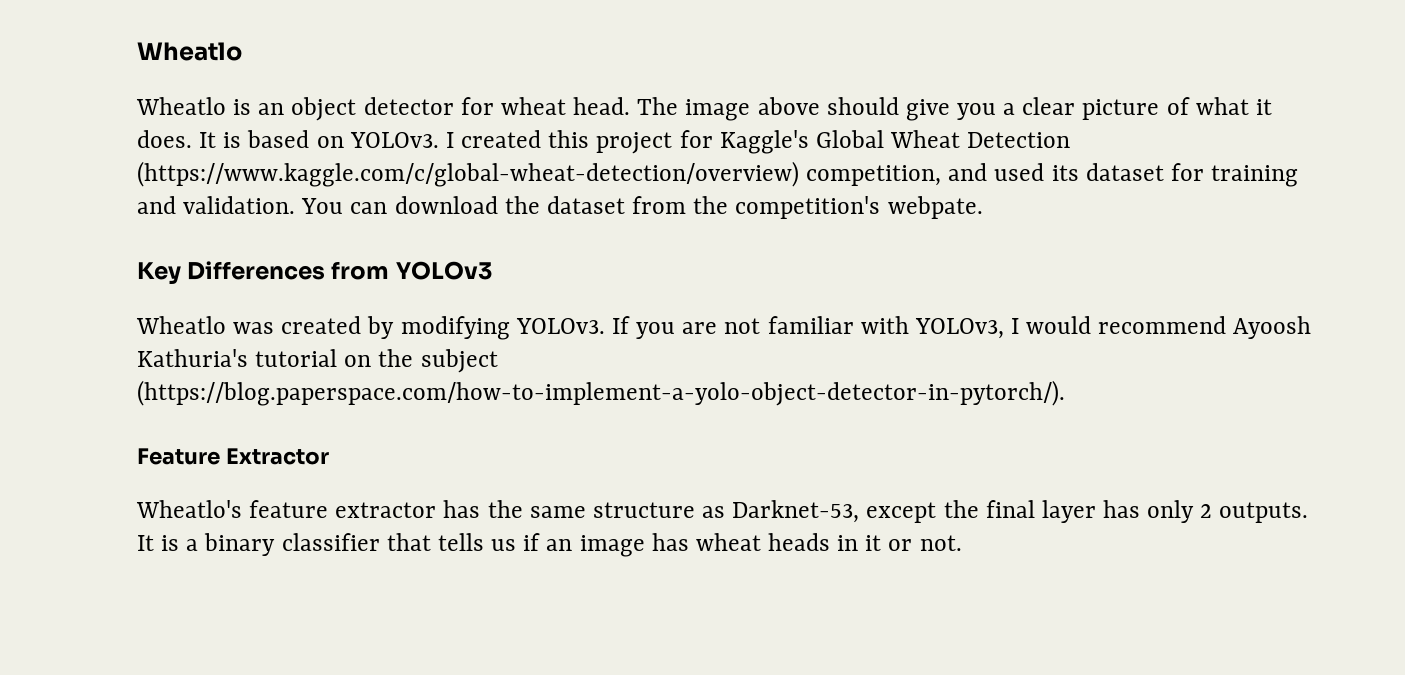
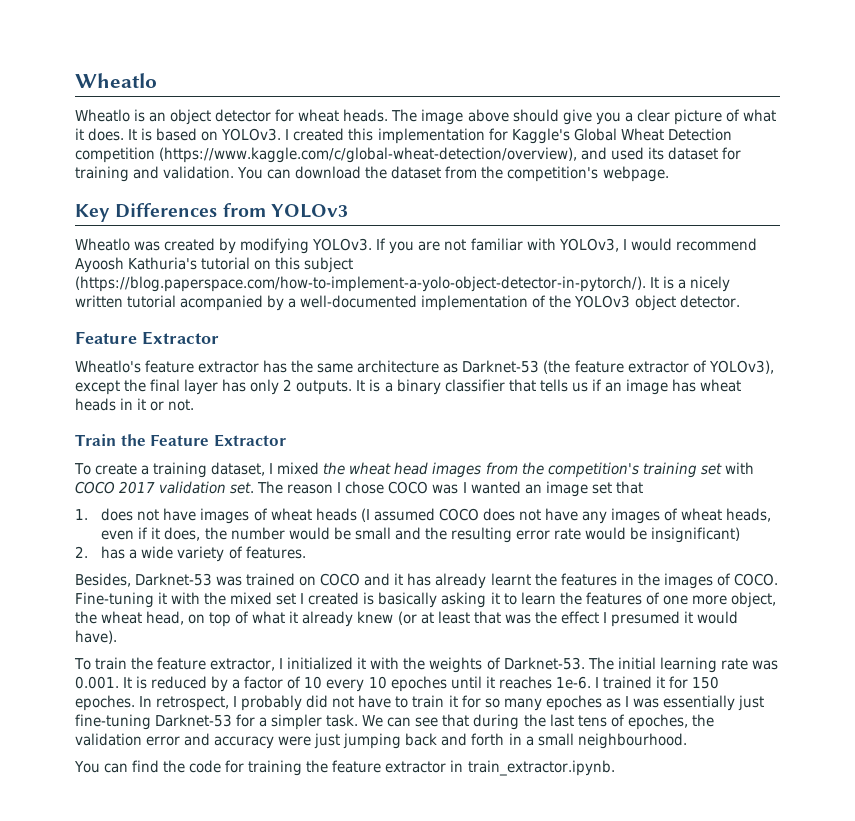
[573,97,631,115] head. -> [343,109,389,122] heads.
[596,132,673,154] project -> [377,128,485,144] implementation
[137,161,942,187] (https://www.kaggle.com/c/global-wheat-detection/overview) competition, -> [75,147,578,163] competition (https://www.kaggle.com/c/global-wheat-detection/overview),
[887,196,983,219] webpate. -> [602,166,669,182] webpage.
[378,349,414,367] the -> [275,257,301,270] this
(1065, 393) none -> [650,276,731,292] [75,295,740,311] It is a nicely written tutorial acompanied by a well-documented implementation of the YOLOv3 object detector.
[592,500,860,523] structure as Darknet-53, -> [357,360,774,374] architecture as Darknet-53 (the feature extractor of YOLOv3),
(962, 543) none -> [75,434,286,447] [74,462,754,478] [75,481,643,497] [75,508,772,524] [101,527,741,543] [75,546,306,562] [75,573,778,589] [75,592,776,608] [75,611,738,627] [75,630,117,644] [74,657,778,673] [75,676,719,692] [75,695,764,711] [75,714,714,730] [75,733,687,749] [74,760,615,776] // Train the Feature Extractor // To create a training dataset, I mixed the wheat head images from the competition's training set with COCO 2017 validation set. The reason I chose COCO was I wanted an image set that // 1. does not have images of wheat heads (I assumed COCO does not have any images of wheat heads, even if it does, the number would be small and the resulting error rate would be insignificant) // 2. has a wide variety of features. // Besides, Darknet-53 was trained on COCO and it has already learnt the features in the images of COCO. Fine-tuning it with the mixed set I created is basically asking it to learn the features of one more object, the wheat head, on top of what it already knew (or at least that was the effect I presumed it would have). // To train the feature extractor, I initialized it with the weights of Darknet-53. The initial learning rate was 0.001. It is reduced by a factor of 10 every 10 epoches until it reaches 1e-6. I trained it for 150 epoches. In retrospect, I probably did not have to train it for so many epoches as I was essentially just fine-tuning Darknet-53 for a simpler task. We can see that during the last tens of epoches, the validation error and accuracy were just jumping back and forth in a small neighbourhood. // You can find the code for training the feature extractor in train_extractor.ipynb.

